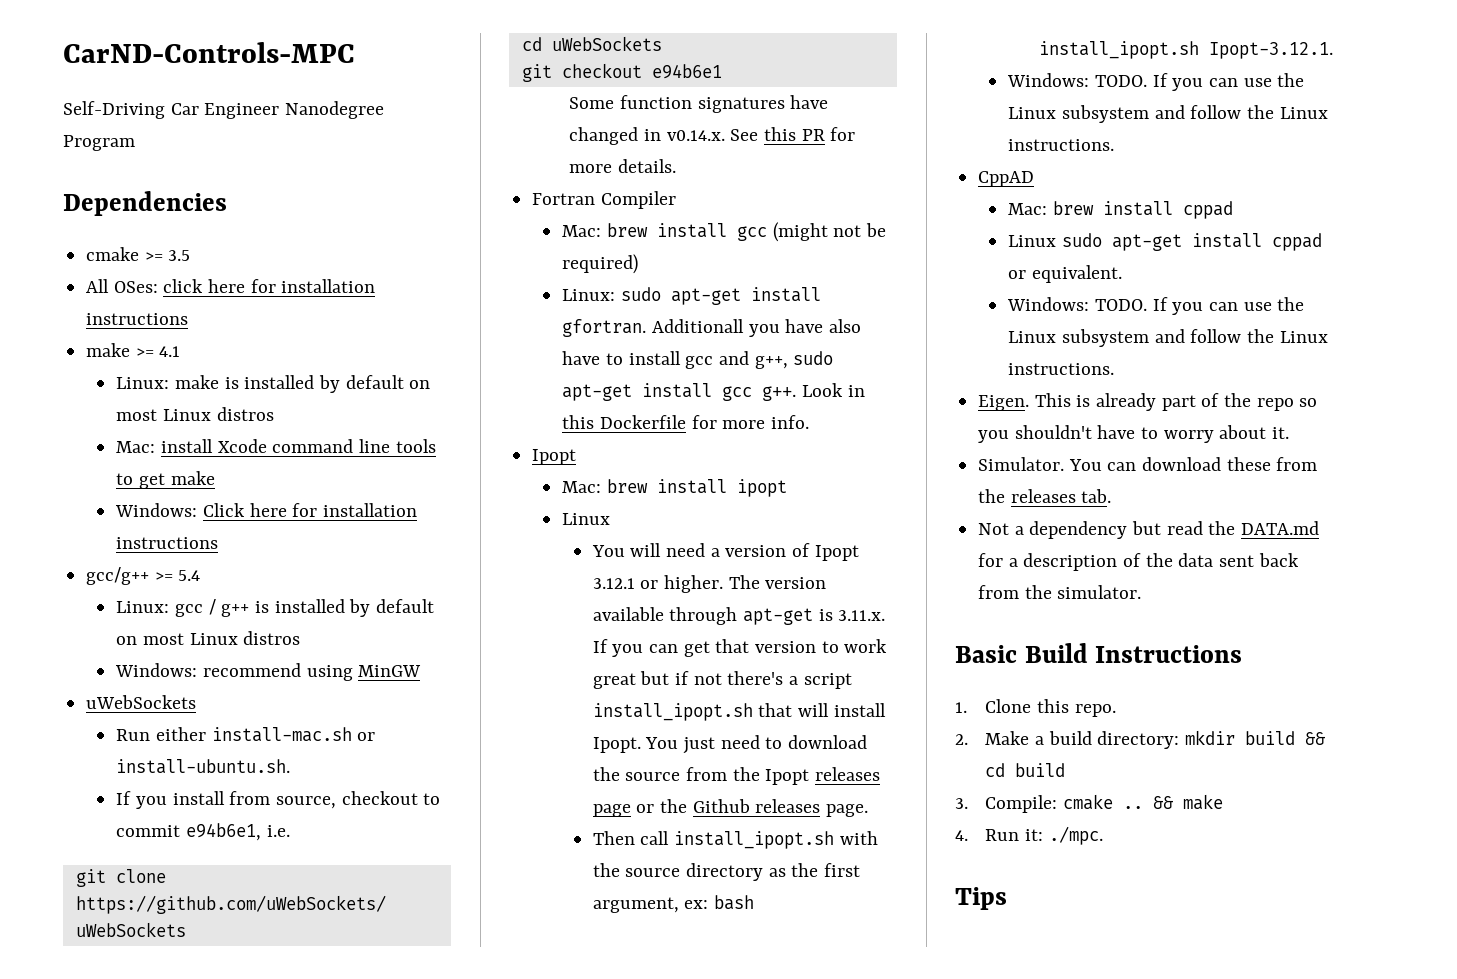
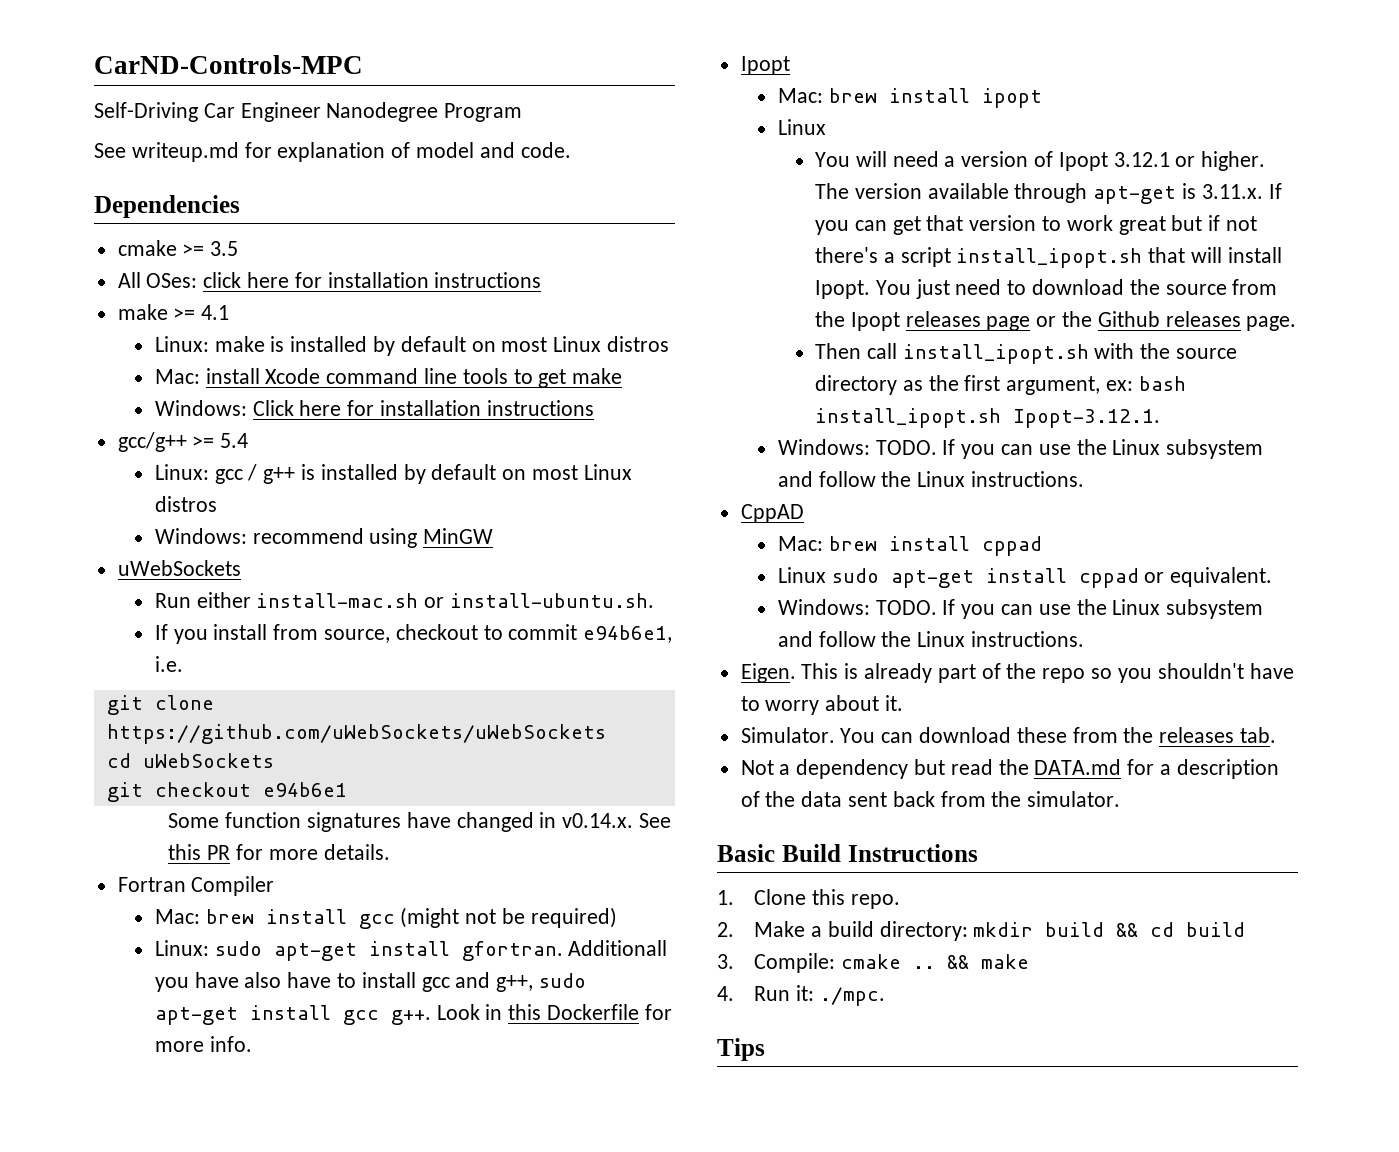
(135, 143) none -> [94,142,571,162] // See writeup.md for explanation of model and code.

